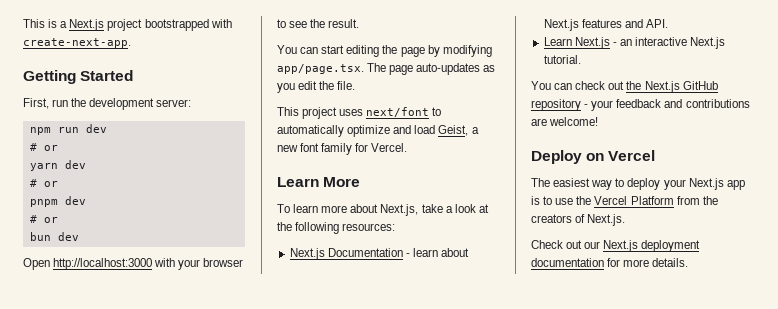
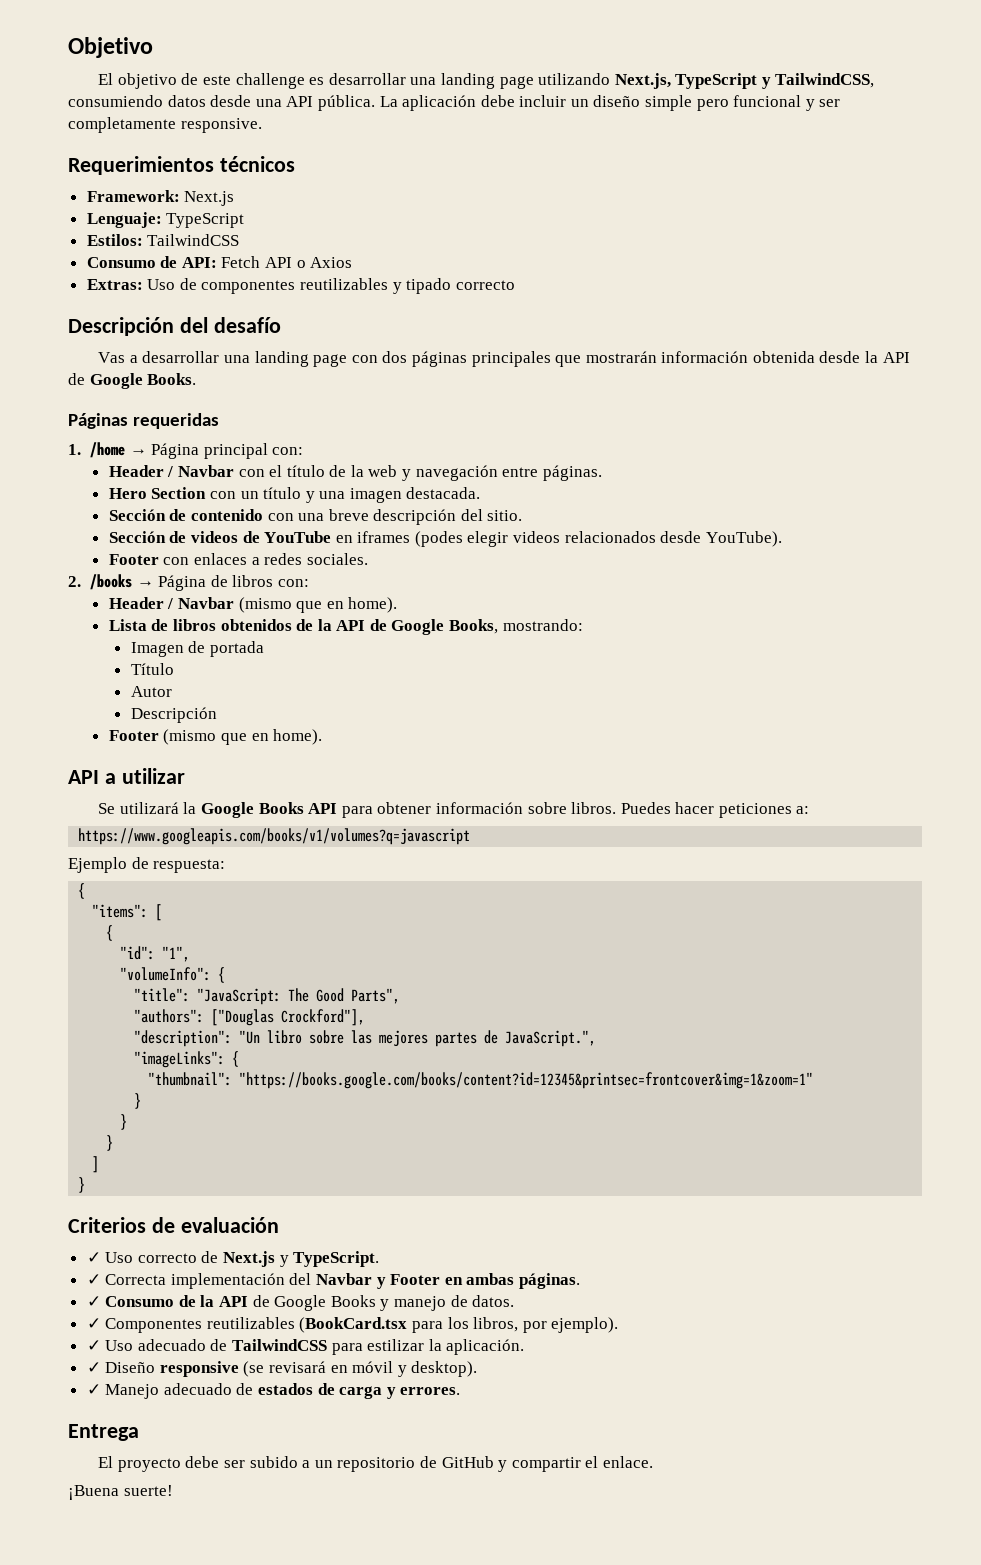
[23,19,232,31] [23,38,131,48] [23,70,134,84] [23,98,192,110] [29,124,107,135] [29,143,58,151] [29,160,86,171] [29,179,58,187] [29,196,86,207] [29,215,58,223] [29,232,79,241] [23,258,244,270] [277,19,360,28] [277,45,492,57] [277,63,496,75] [277,81,356,93] [277,107,442,119] [277,125,479,137] [277,143,408,155] [277,177,361,187] [277,204,489,216] [277,222,396,234] [289,248,470,260] [543,19,668,31] [543,37,726,49] [543,55,581,64] [531,81,718,93] [531,99,750,111] [531,117,599,126] [531,150,656,164] [531,178,745,190] [531,196,718,205] [531,214,626,226] [531,240,701,252] [531,258,689,267] This is a Next.js project bootstrapped with create-next-app. // Getting Started // First, run the development server: // npm run dev // # or // yarn dev // # or // pnpm dev // # or // bun dev // Open http://localhost:3000 with your browser to see the result. // You can start editing the page by modifying app/page.tsx. The page auto-updates as you edit the file. // This project uses next/font to automatically optimize and load Geist, a new font family for Vercel. // Learn More // To learn more about Next.js, take a look at the following resources: // Next.js Documentation - learn about Next.js features and API. // Learn Next.js - an interactive Next.js tutorial. // You can check out the Next.js GitHub repository - your feedback and contributions are welcome! // Deploy on Vercel // The easiest way to deploy your Next.js app is to use the Vercel Platform from the creators of Next.js. // Check out our Next.js deployment documentation for more details. -> [68,37,153,58] [98,73,875,89] [68,95,841,111] [68,117,262,133] [68,156,295,175] [86,190,235,206] [86,212,245,228] [86,234,240,246] [86,256,353,268] [86,278,515,294] [68,317,281,336] [98,351,910,367] [68,373,197,389] [68,413,220,429] [68,442,304,459] [108,465,602,481] [108,487,481,503] [108,509,523,525] [108,531,782,547] [108,553,368,565] [68,574,309,591] [108,597,398,613] [108,619,583,635] [130,641,264,657] [130,663,174,675] [130,686,172,697] [130,707,217,723] [108,729,323,745] [68,768,185,784] [98,802,810,818] [78,828,471,845] [68,857,226,873] [78,883,86,899] [92,904,163,921] [106,925,114,941] [120,946,191,962] [120,967,226,983] [134,988,401,1005] [134,1009,366,1026] [134,1030,597,1047] [134,1051,240,1068] [148,1072,814,1089] [134,1093,142,1109] [120,1114,128,1130] [106,1135,114,1151] [92,1156,100,1173] [78,1177,86,1193] [68,1217,279,1233] [86,1251,380,1267] [86,1273,581,1289] [86,1295,515,1311] [86,1317,619,1333] [86,1339,525,1355] [86,1361,478,1377] [86,1383,461,1399] [68,1424,139,1441] [98,1456,653,1472] [68,1485,173,1500] Objetivo // El objetivo de este challenge es desarrollar una landing page utilizando Next.js, TypeScript y TailwindCSS, consumiendo datos desde una API pública. La aplicación debe incluir un diseño simple pero funcional y ser completamente responsive. // Requerimientos técnicos // Framework: Next.js // Lenguaje: TypeScript // Estilos: TailwindCSS // Consumo de API: Fetch API o Axios // Extras: Uso de componentes reutilizables y tipado correcto // Descripción del desafío // Vas a desarrollar una landing page con dos páginas principales que mostrarán información obtenida desde la API de Google Books. // Páginas requeridas // 1. /home → Página principal con: // Header / Navbar con el título de la web y navegación entre páginas. // Hero Section con un título y una imagen destacada. // Sección de contenido con una breve descripción del sitio. // Sección de videos de YouTube en iframes (podes elegir videos relacionados desde YouTube). // Footer con enlaces a redes sociales. // 2. /books → Página de libros con: // Header / Navbar (mismo que en home). // Lista de libros obtenidos de la API de Google Books, mostrando: // Imagen de portada // Título // Autor // Descripción // Footer (mismo que en home). // API a utilizar // Se utilizará la Google Books API para obtener información sobre libros. Puedes hacer peticiones a: // https://www.googleapis.com/books/v1/volumes?q=javascript // Ejemplo de respuesta: // { // "items": [ // { // "id": "1", // "volumeInfo": { // "title": "JavaScript: The Good Parts", // "authors": ["Douglas Crockford"], // "description": "Un libro sobre las mejores partes de JavaScript.", // "imageLinks": { // "thumbnail": "https://books.google.com/books/content?id=12345&printsec=frontcover&img=1&zoom=1" // } // } // } // ] // } // Criterios de evaluación // ✓ Uso correcto de Next.js y TypeScript. // ✓ Correcta implementación del Navbar y Footer en ambas páginas. // ✓ Consumo de la API de Google Books y manejo de datos. // ✓ Componentes reutilizables (BookCard.tsx para los libros, por ejemplo). // ✓ Uso adecuado de TailwindCSS para estilizar la aplicación. // ✓ Diseño responsive (se revisará en móvil y desktop). // ✓ Manejo adecuado de estados de carga y errores. // Entrega // El proyecto debe ser subido a un repositorio de GitHub y compartir el enlace. // ¡Buena suerte!

